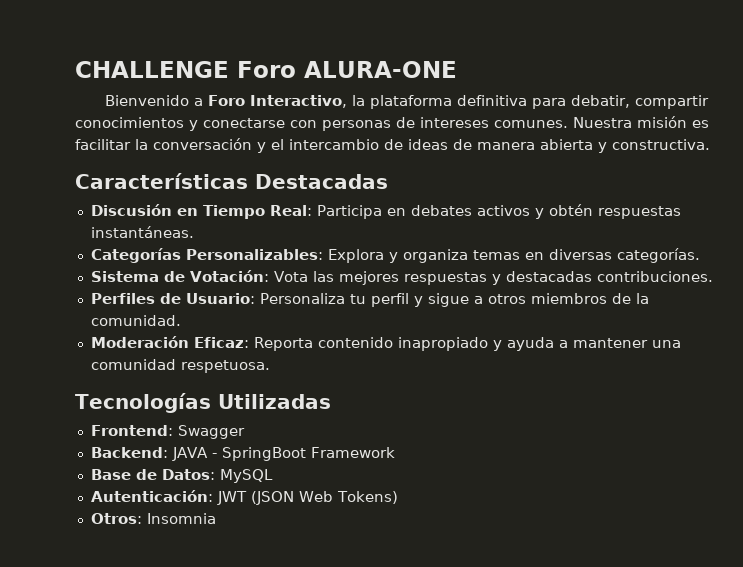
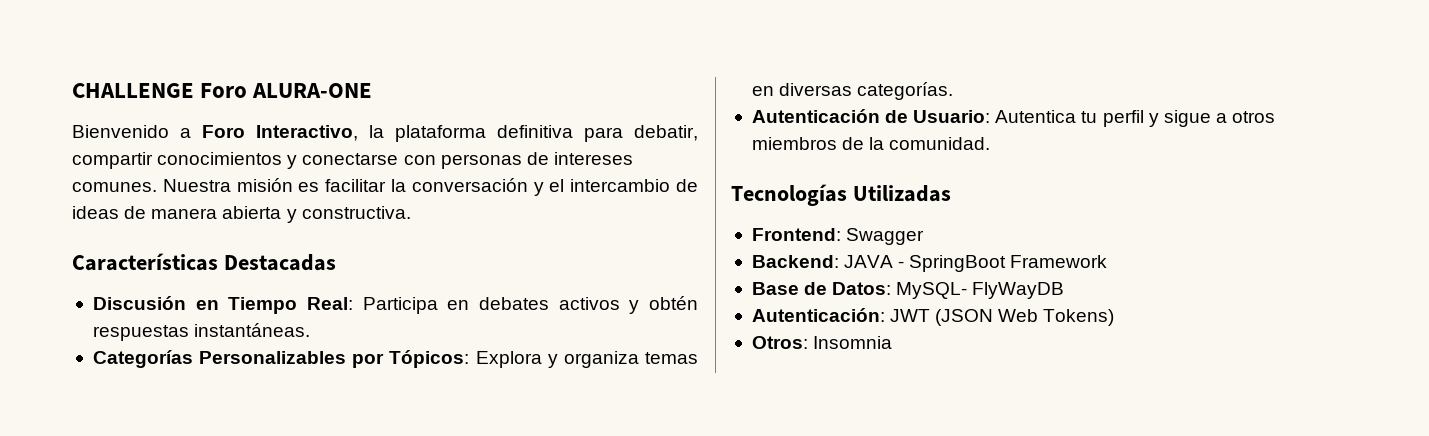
[185,249,323,260] Personalizables: -> [199,350,470,368] Personalizables por Tópicos:
[90,270,713,285] [90,293,155,304] Sistema de Votación: Vota las mejores respuestas y destacadas contribuciones. // Perfiles -> [751,109,880,123] Autenticación
[259,293,345,304] Personaliza -> [995,110,1077,123] Autentica
[90,336,681,351] [90,359,270,373] // Moderación Eficaz: Reporta contenido inapropiado y ayuda a mantener una comunidad respetuosa. -> (991, 143) none
[219,469,273,483] MySQL -> [896,282,1065,299] MySQL- FlyWayDB

